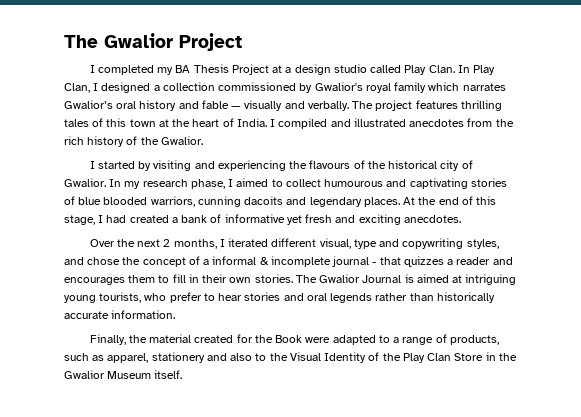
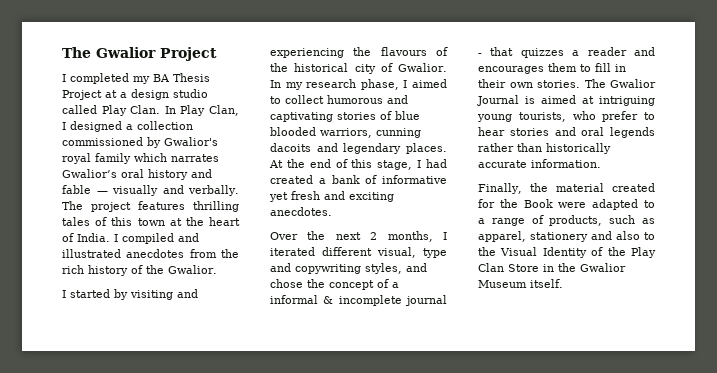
[324,179,384,187] humourous -> [327,95,383,104] humorous

